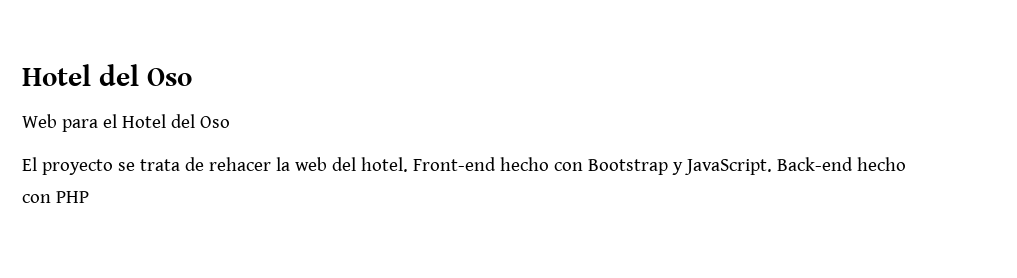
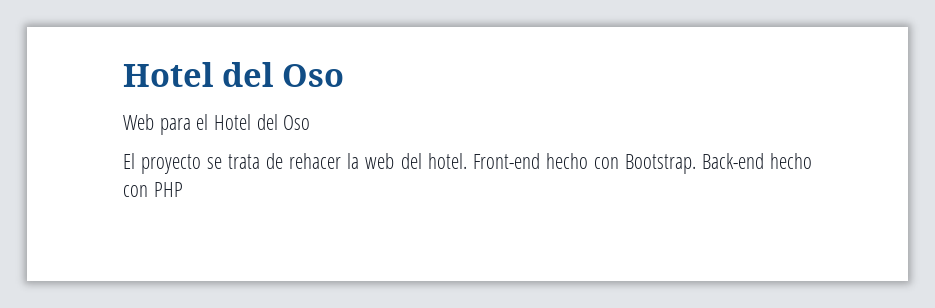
[587,159,772,175] Bootstrap y JavaScript. -> [624,154,696,174] Bootstrap.

